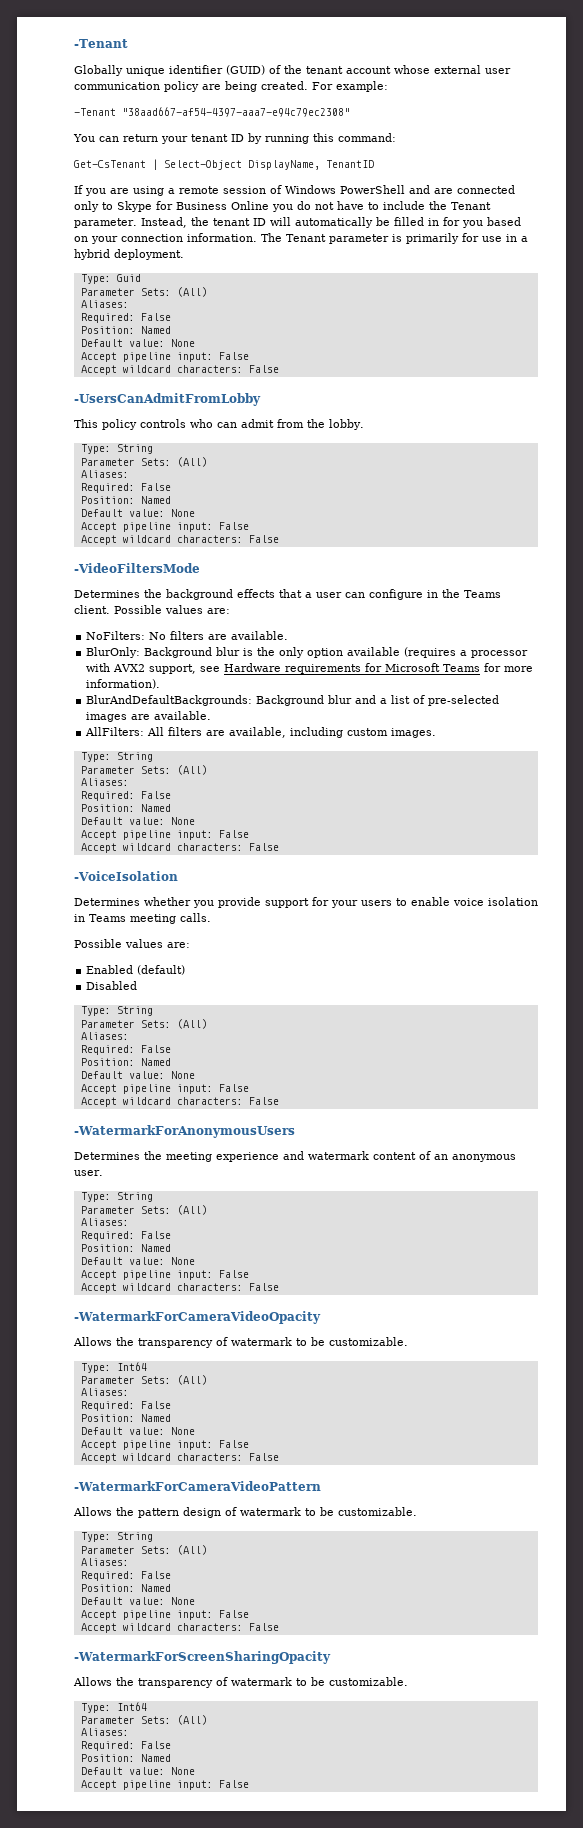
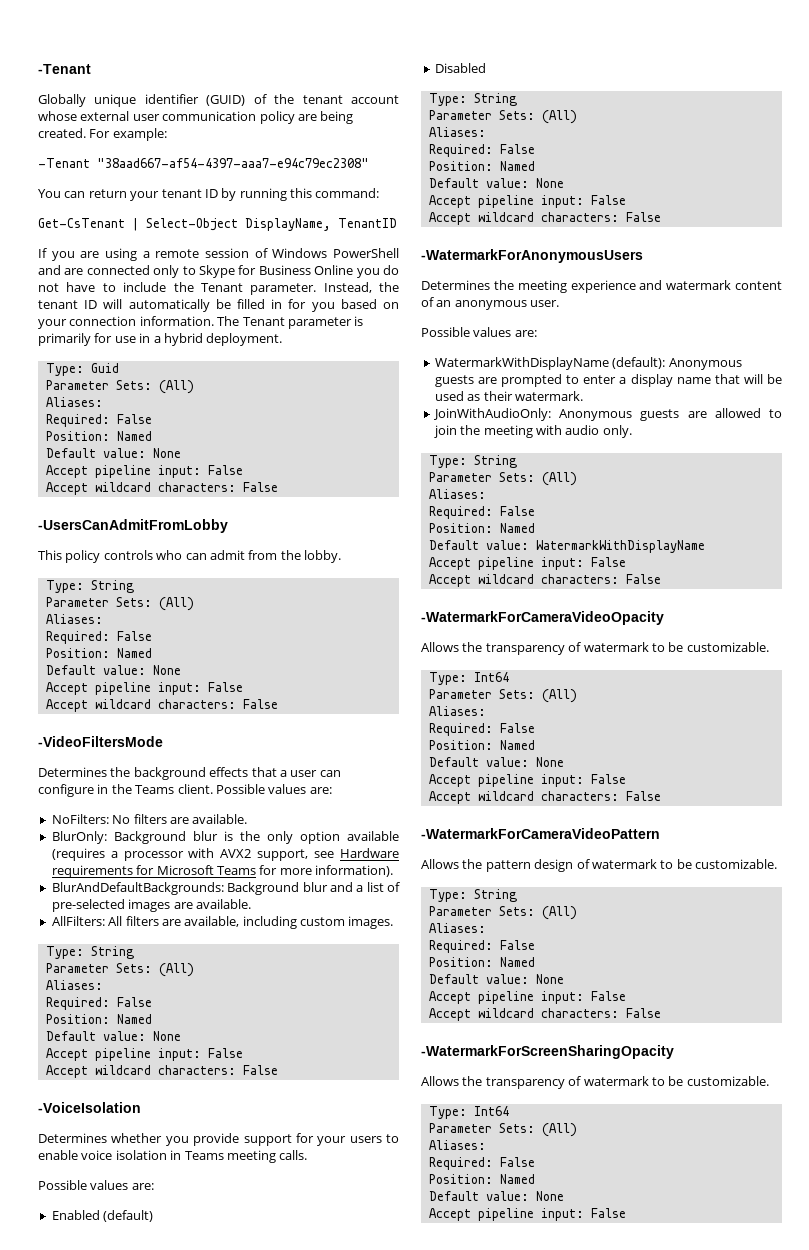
(103, 1173) none -> [421,327,537,337] [434,357,742,370] [434,374,782,387] [434,391,583,401] [432,408,782,421] [433,425,632,438] // Possible values are: // WatermarkWithDisplayName (default): Anonymous guests are prompted to enter a display name that will be used as their watermark. // JoinWithAudioOnly: Anonymous guests are allowed to join the meeting with audio only.
[128,1257,195,1265] value: None -> [485,540,705,553] value: WatermarkWithDisplayName

